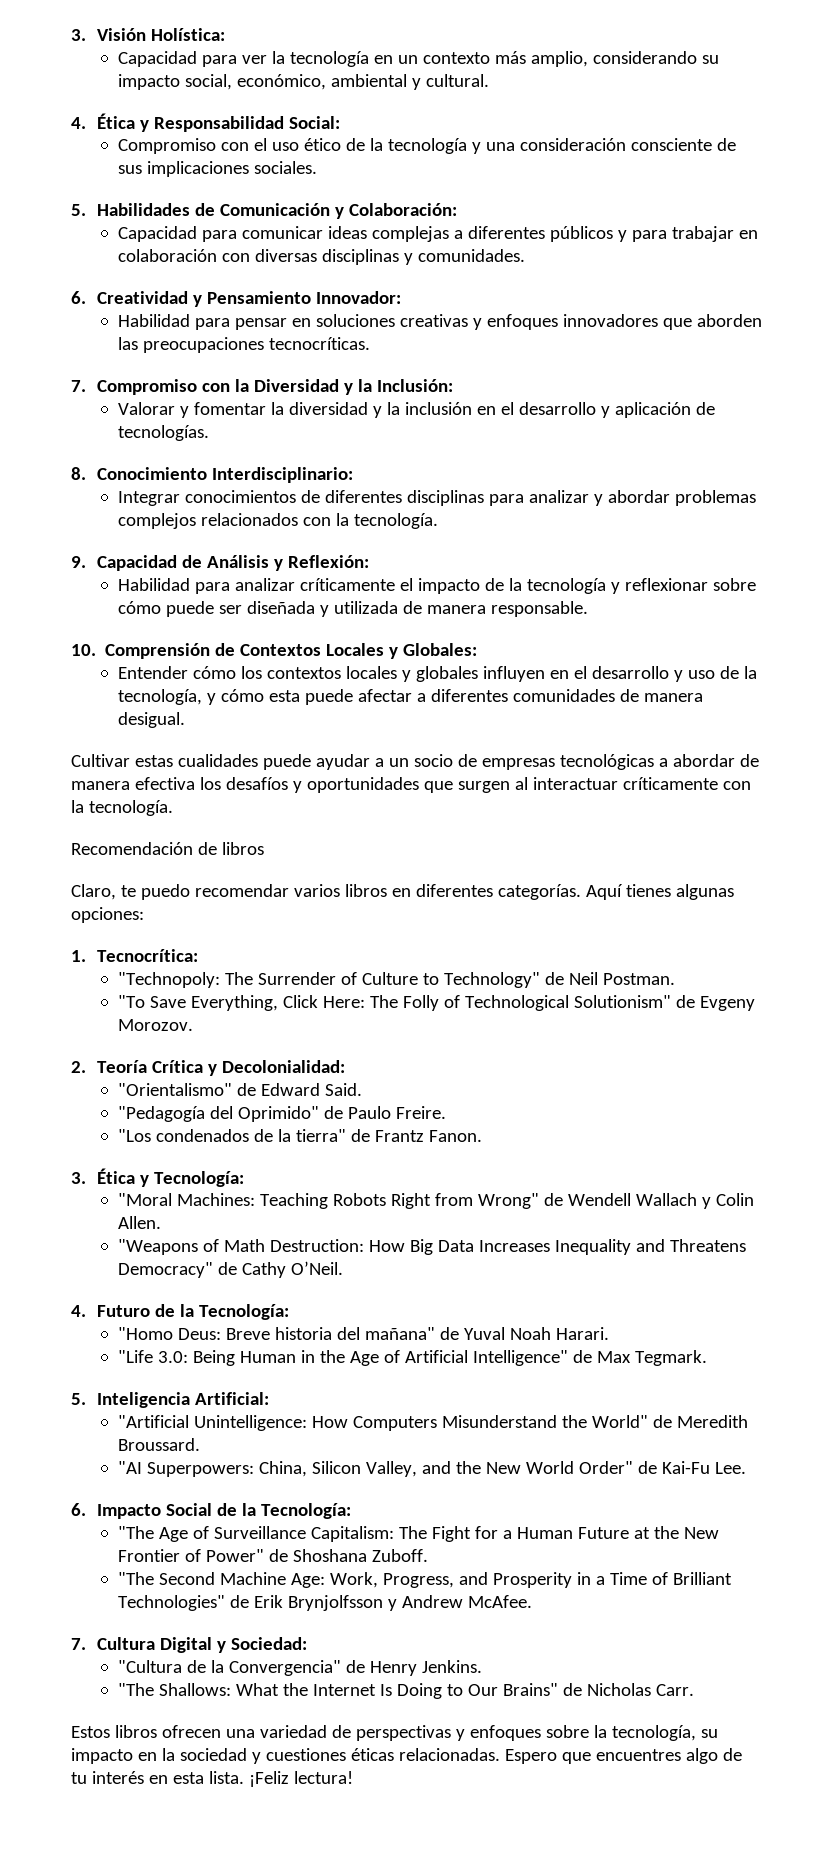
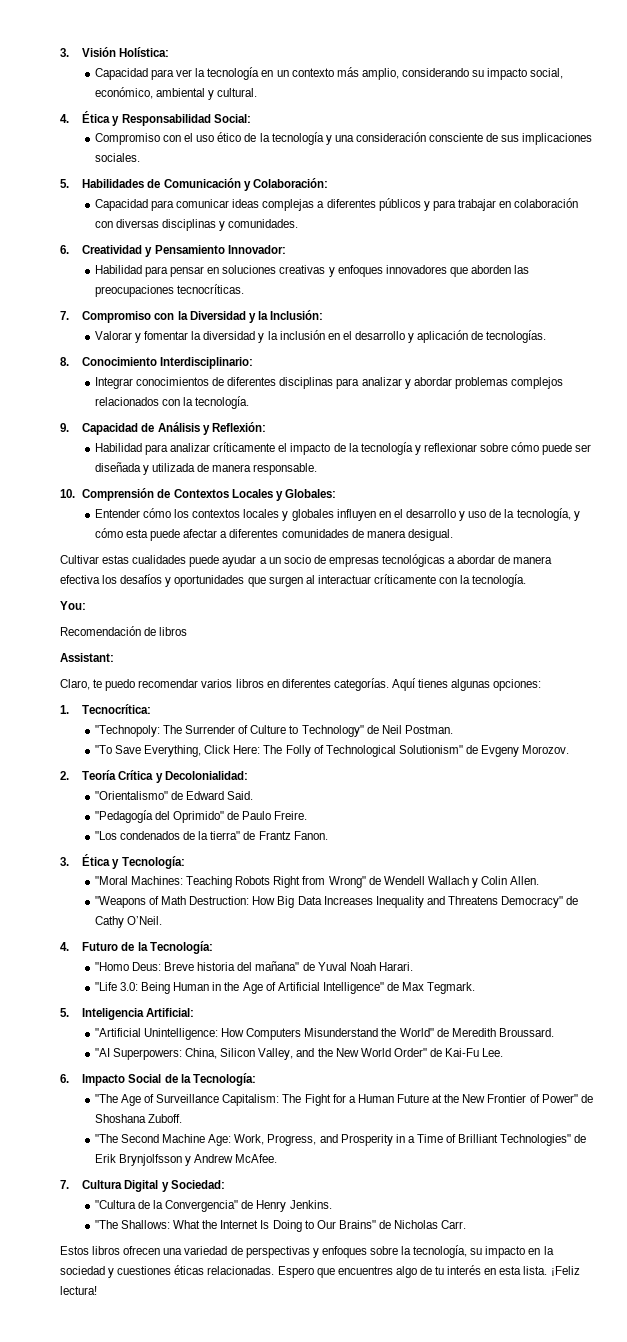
(173, 808) none -> [60,601,86,610] // You:
(264, 848) none -> [60,653,114,662] // Assistant:

